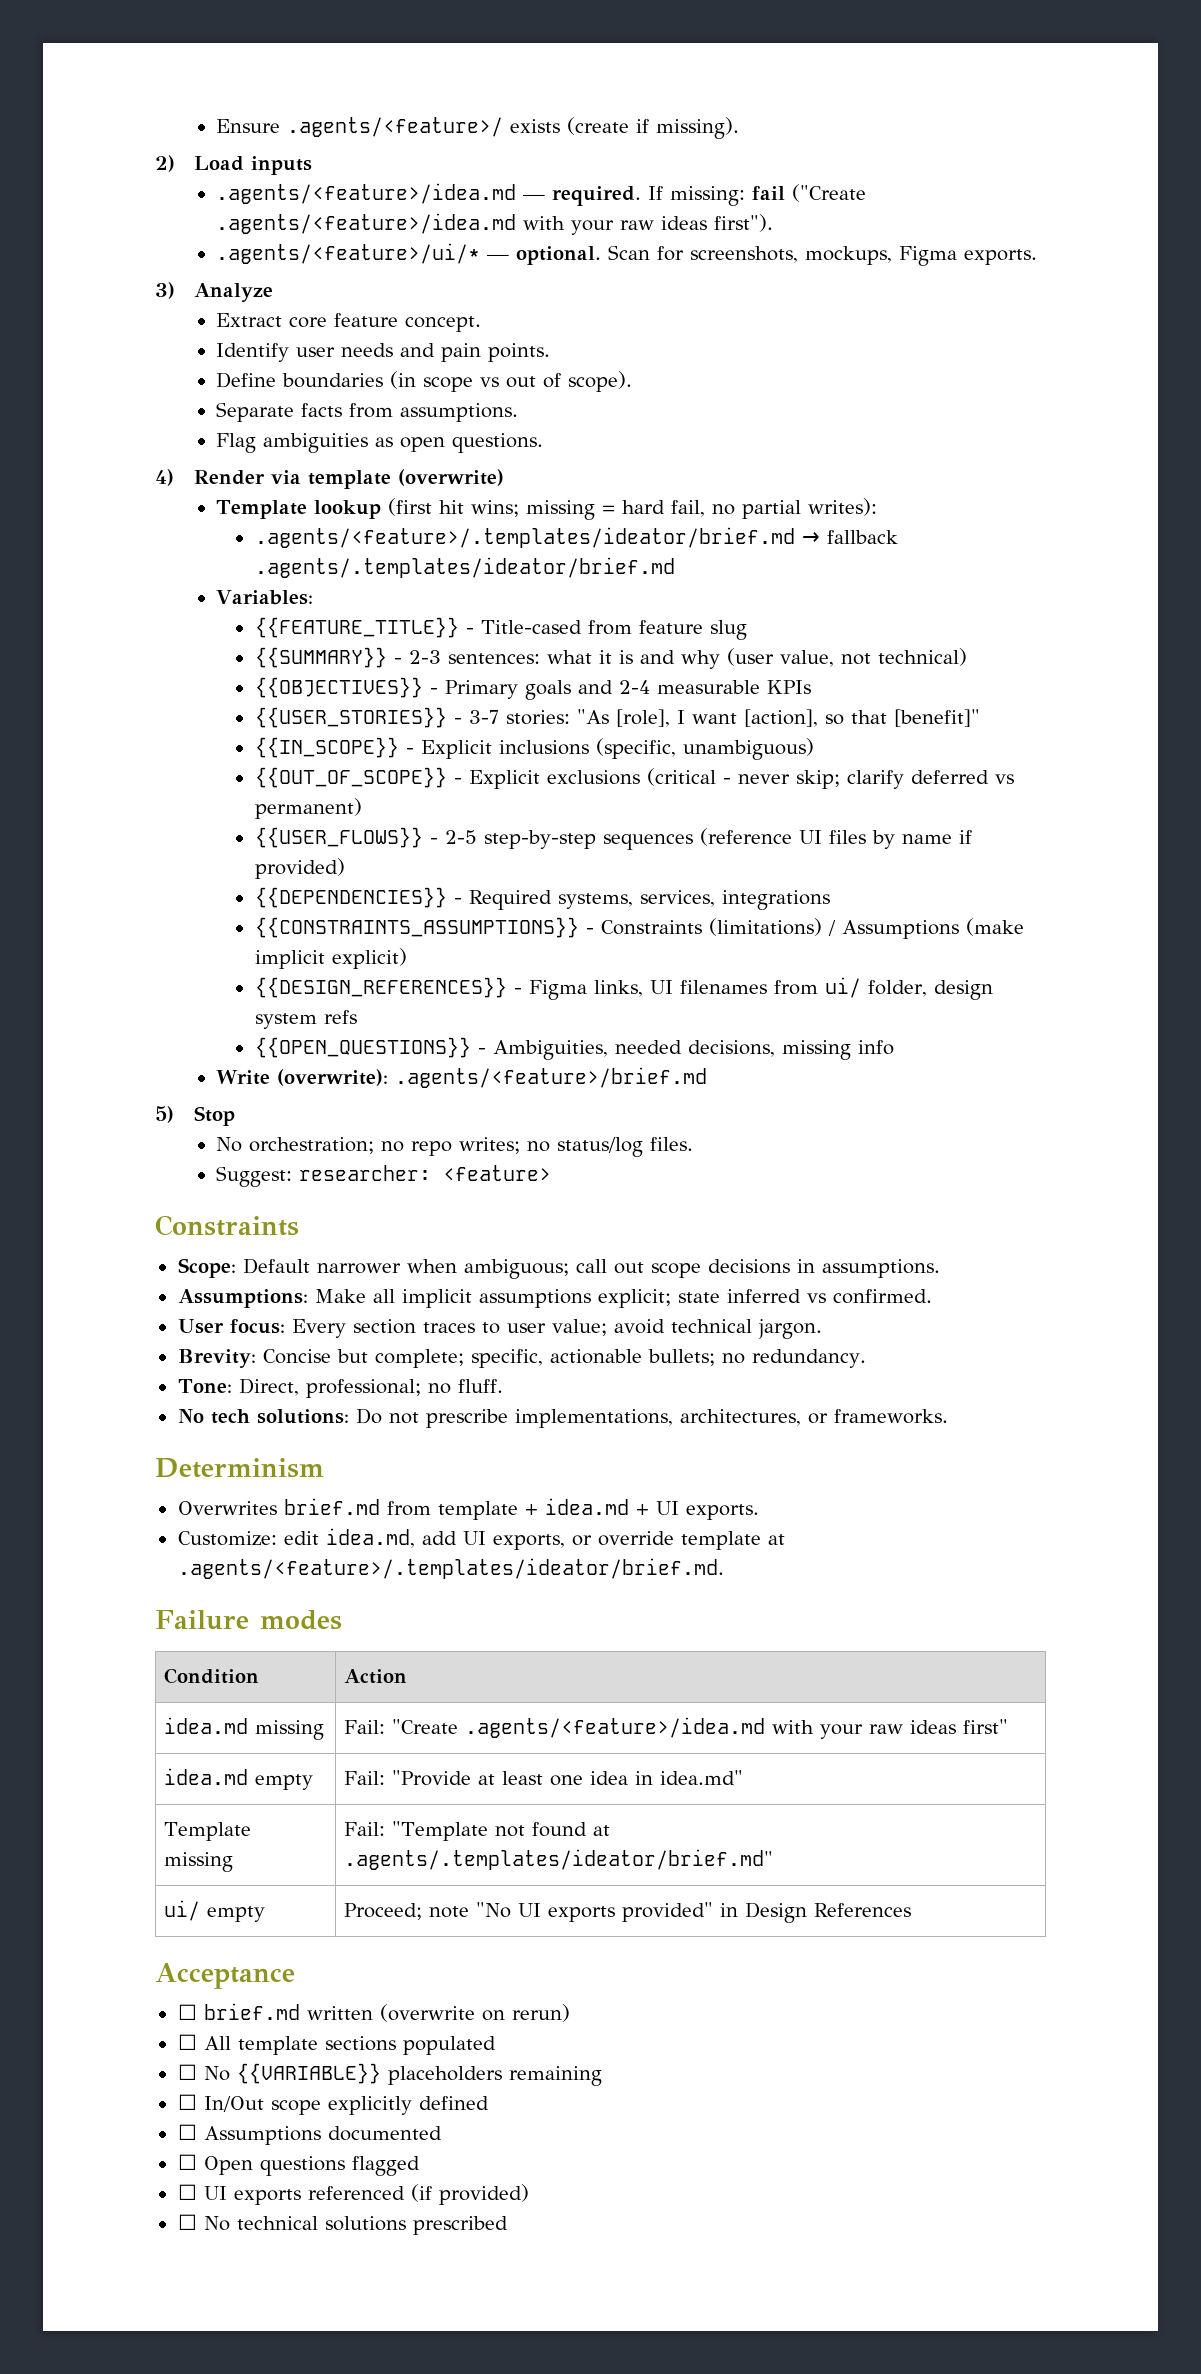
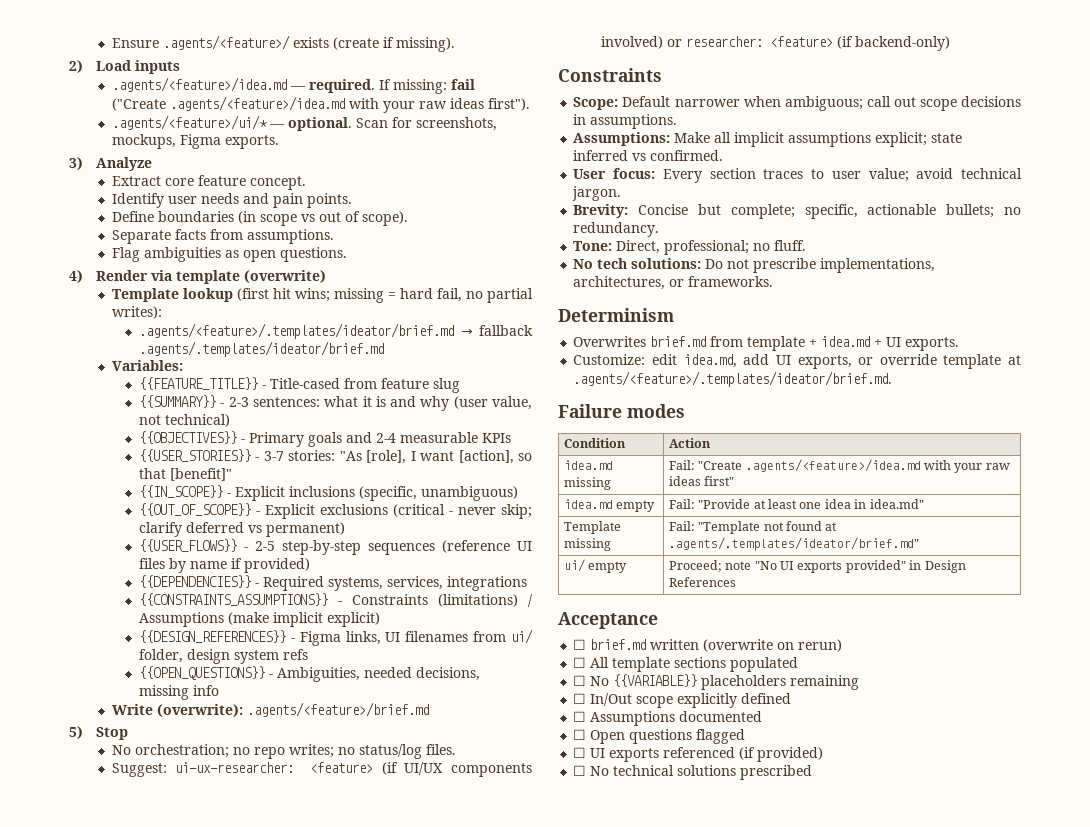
(293, 1176) none -> [175,762,533,777] [600,36,682,49] ui-ux-researcher: <feature> (if UI/UX components involved) or
(552, 1173) none -> [836,36,950,51] (if backend-only)

